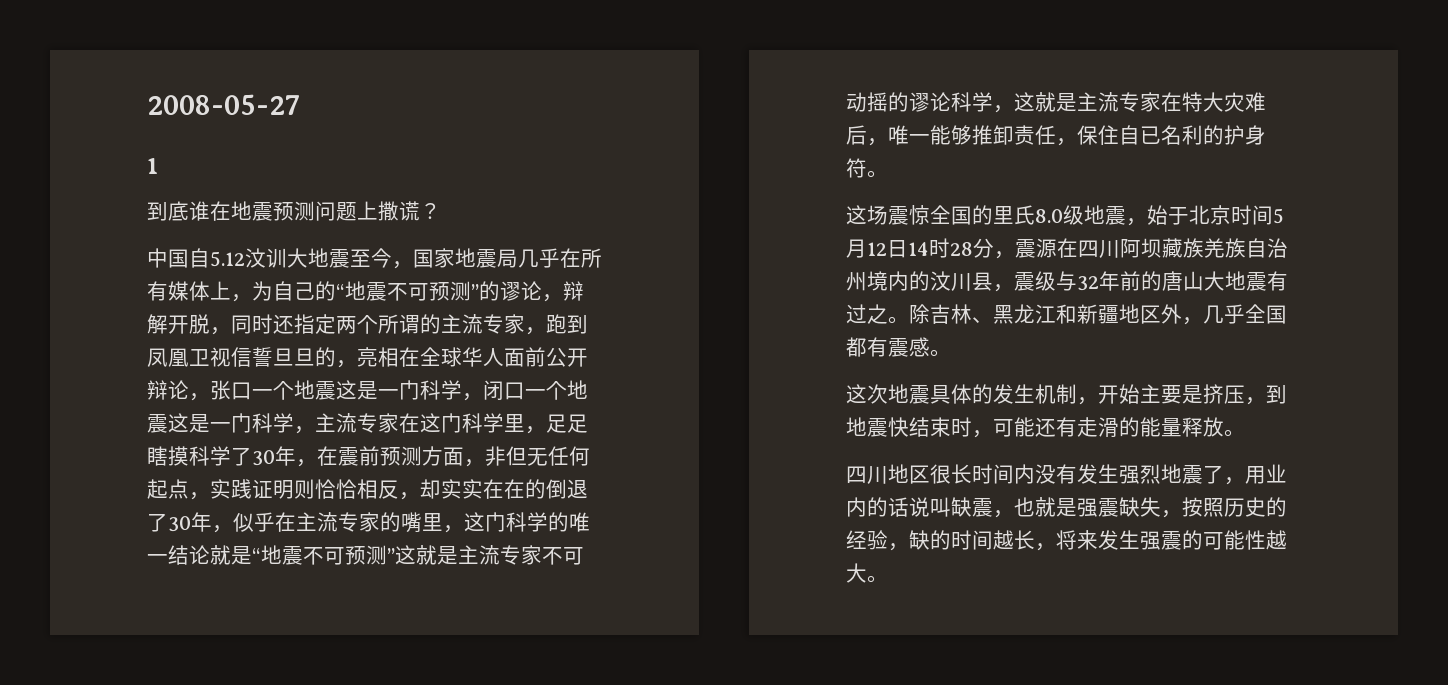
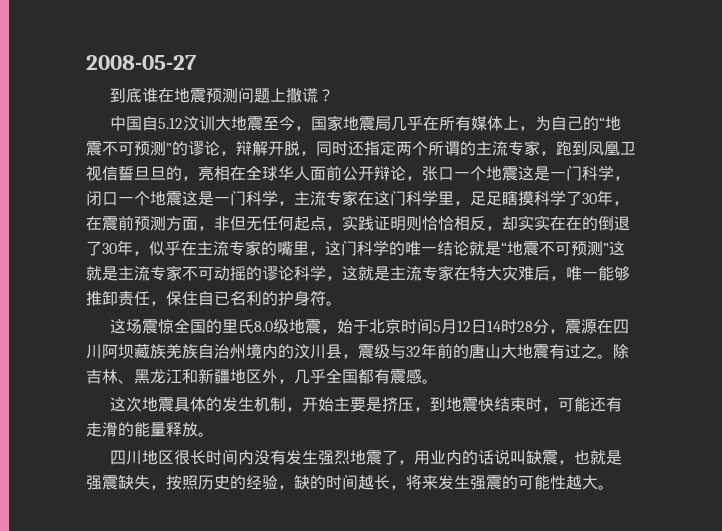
[147,158,159,174] // 1 -> (197, 62) none

